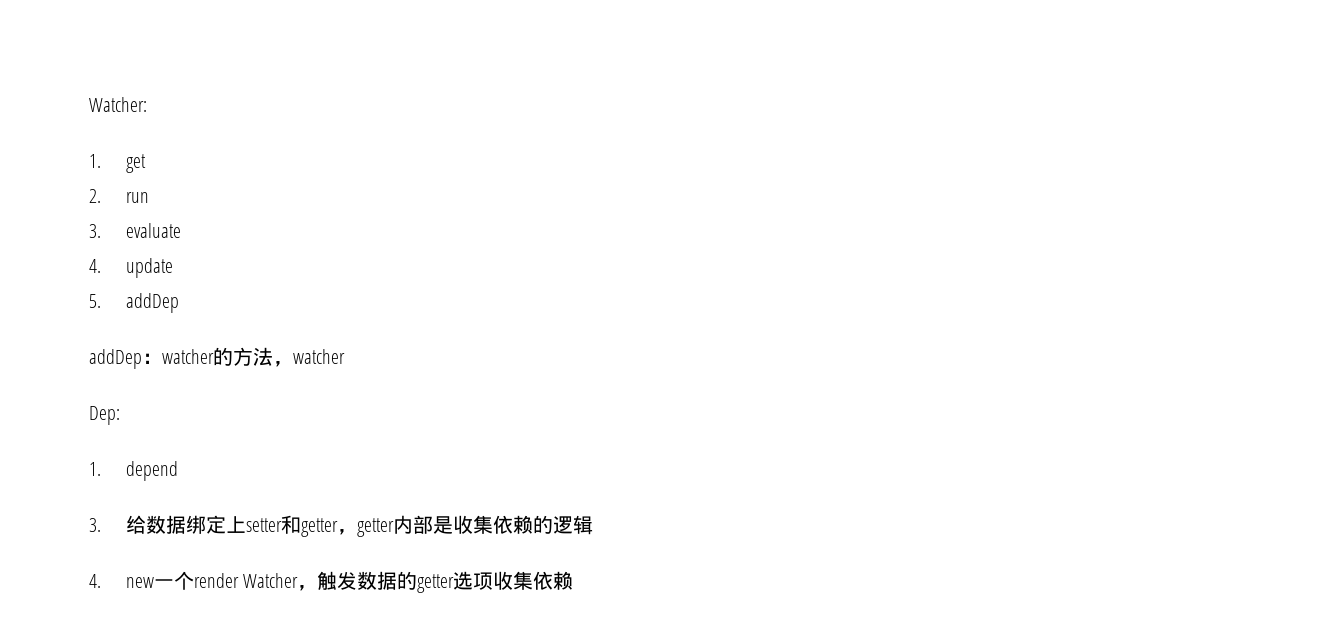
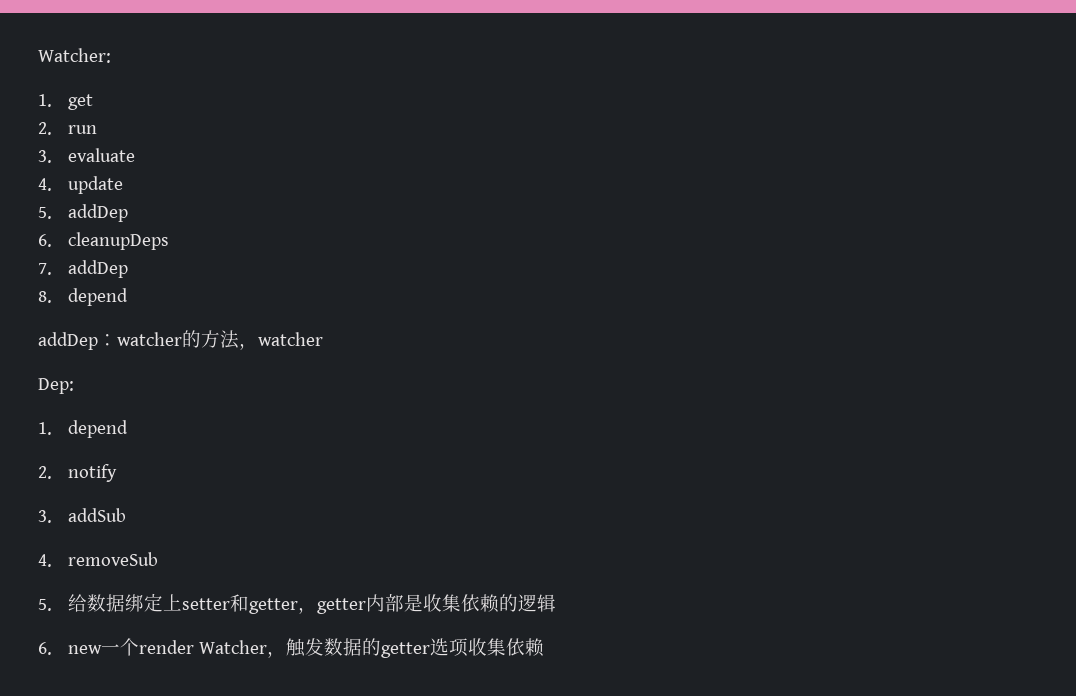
(179, 303) none -> [38,232,169,250] [38,260,128,278] [38,288,128,306] // 6. cleanupDeps // 7. addDep // 8. depend
[89,518,101,532] 3. -> [38,464,117,482] [38,508,126,523] [38,552,158,567] [38,599,52,611] 2. notify // 3. addSub // 4. removeSub // 5.
[89,574,101,588] 4. -> [38,642,52,655] 6.

